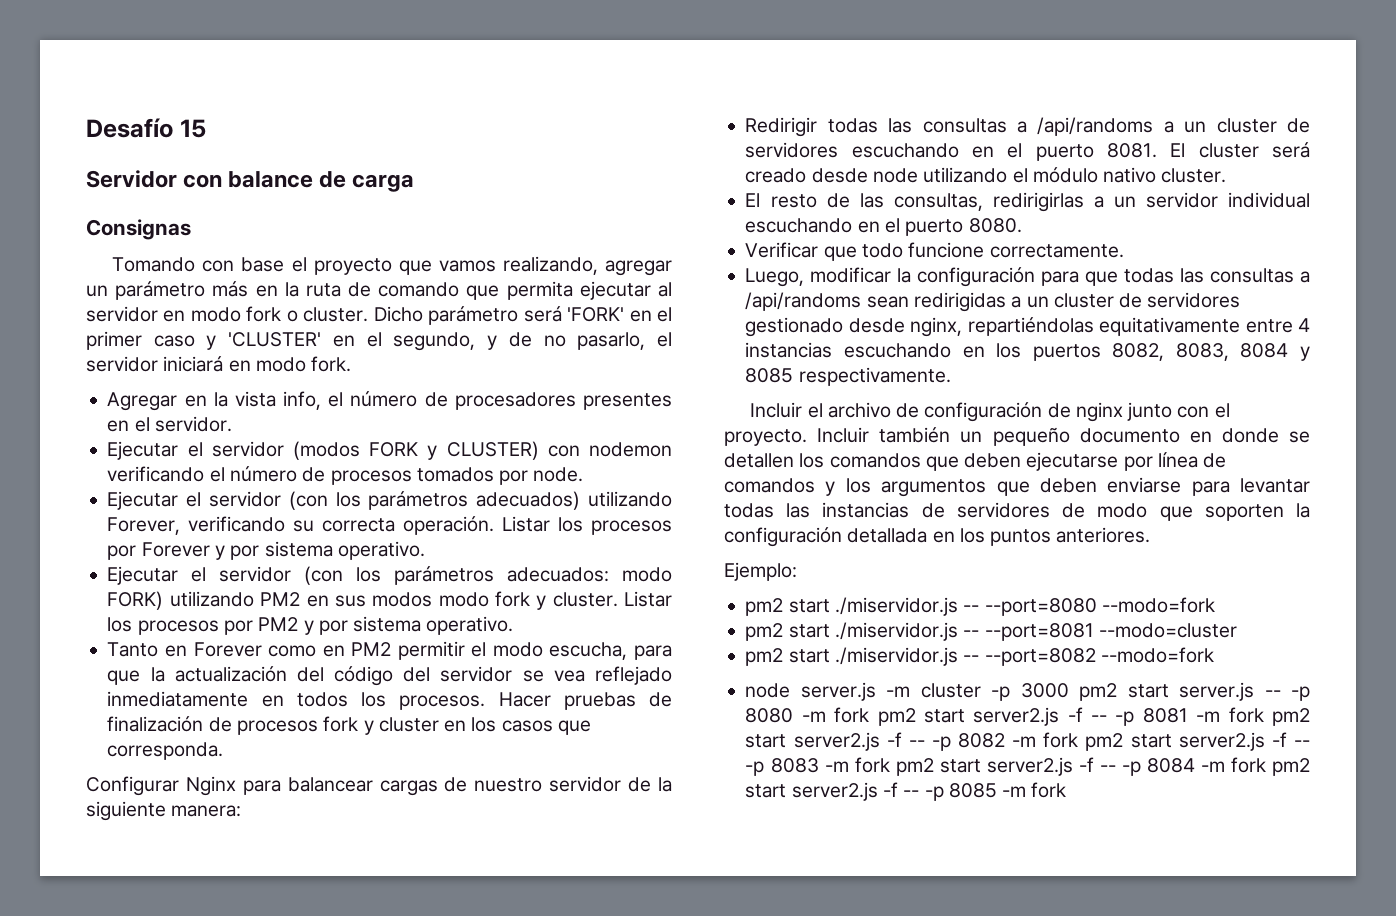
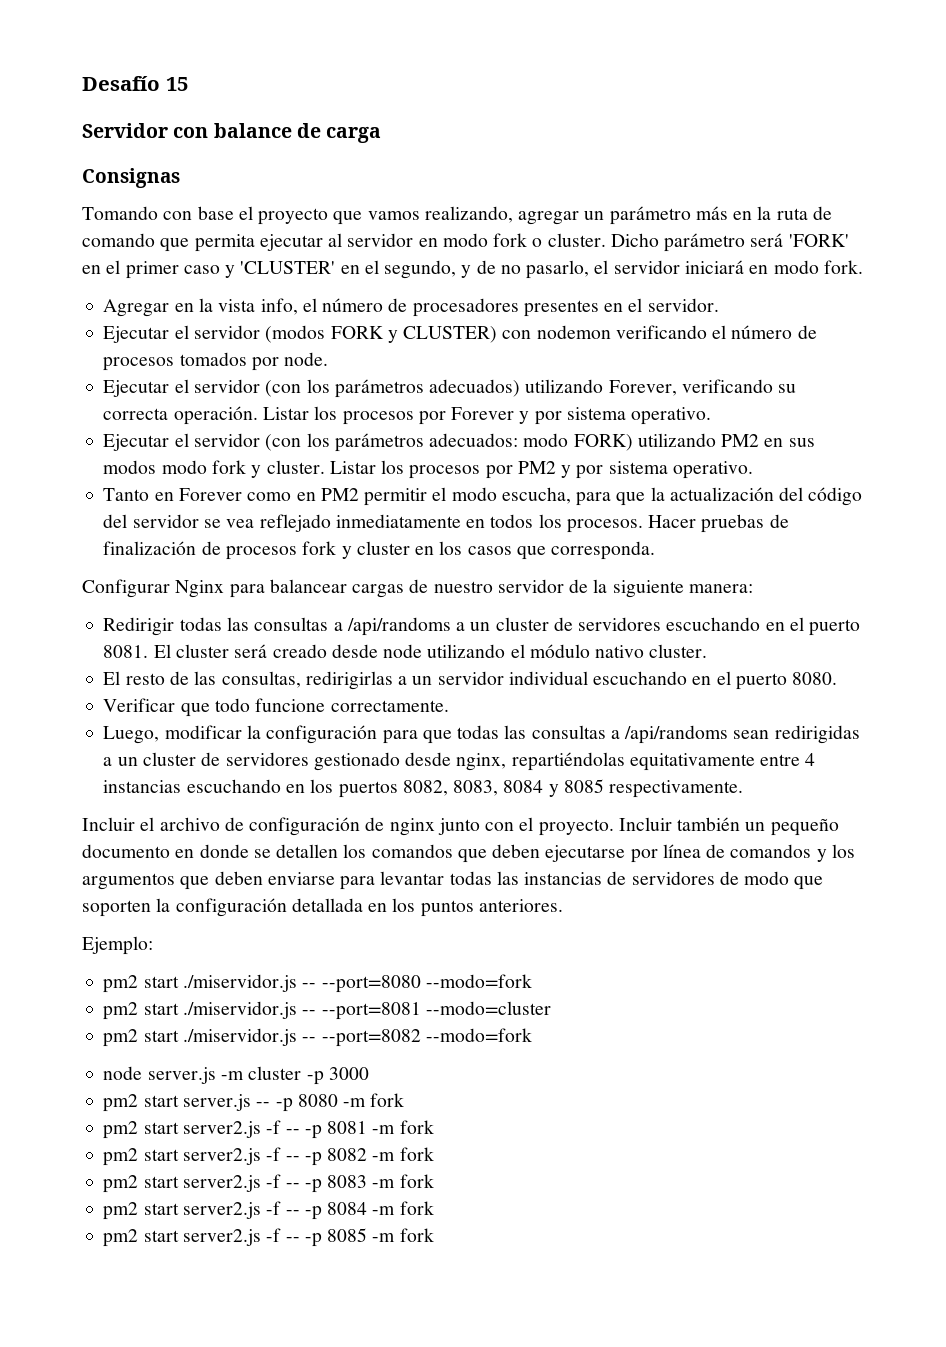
(1069, 690) none -> (369, 1073) //
(870, 715) none -> (405, 1100) //
(1264, 715) none -> (434, 1127) //
(1079, 740) none -> (434, 1154) //
(890, 765) none -> (434, 1181) //
(1266, 765) none -> (434, 1208) //

